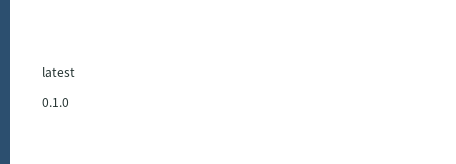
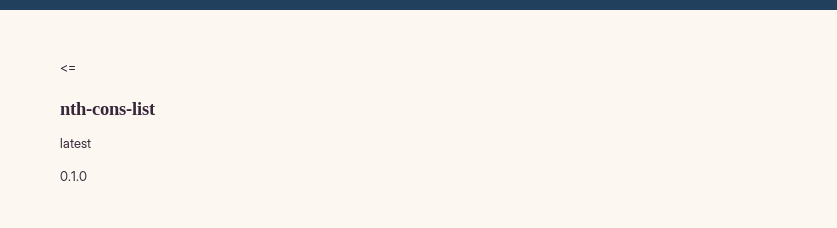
(42, 72) none -> [60,65,76,72] [60,102,156,115] <= // nth-cons-list //

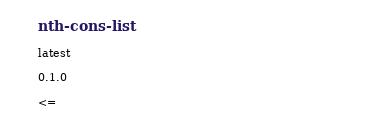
[60,65,76,72] <= // -> (38, 25) none
(87, 176) none -> [38,100,56,106] // <=

